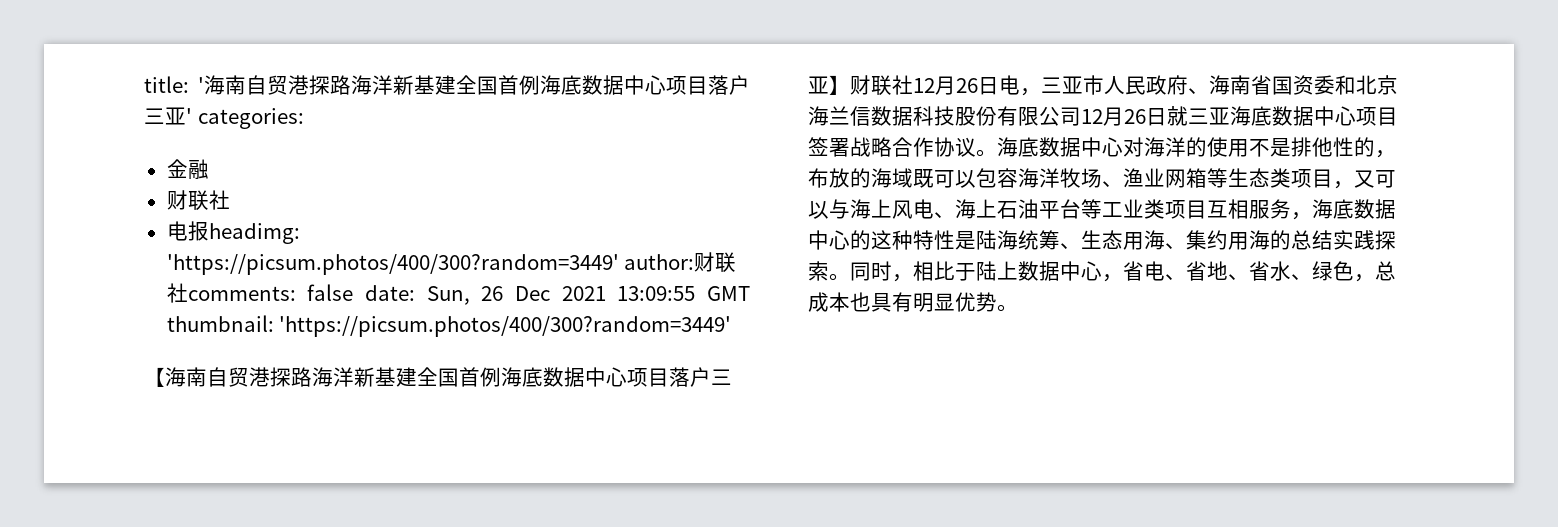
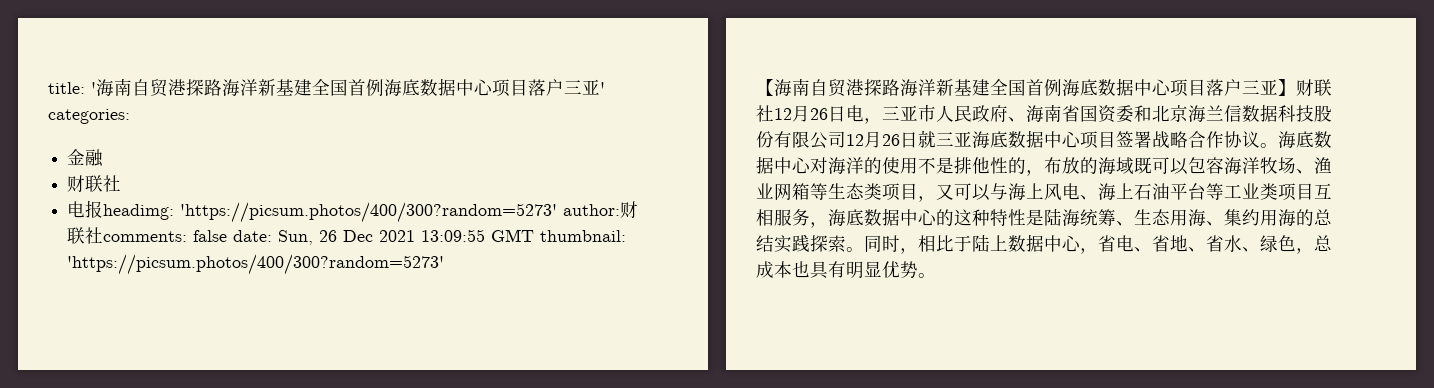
[166,254,619,275] 'https://picsum.photos/400/300?random=3449' -> [180,202,558,223] 'https://picsum.photos/400/300?random=5273'
[279,316,732,337] 'https://picsum.photos/400/300?random=3449' -> [67,254,445,275] 'https://picsum.photos/400/300?random=5273'

